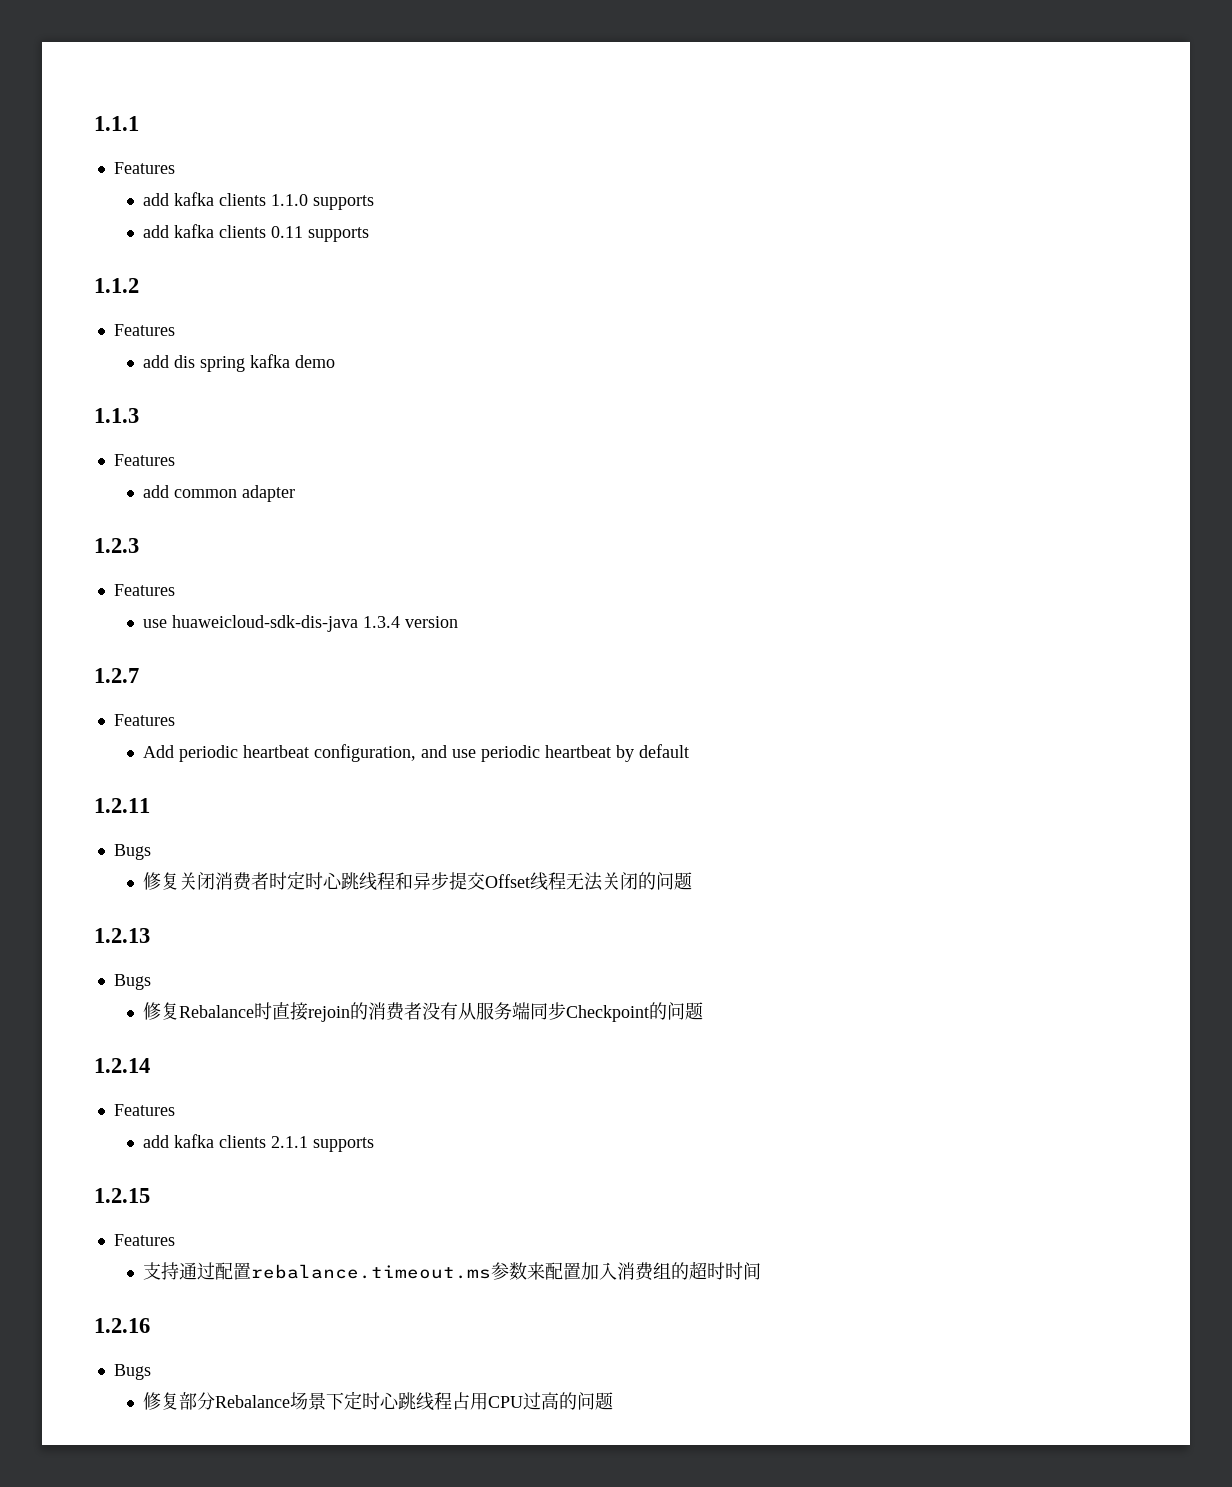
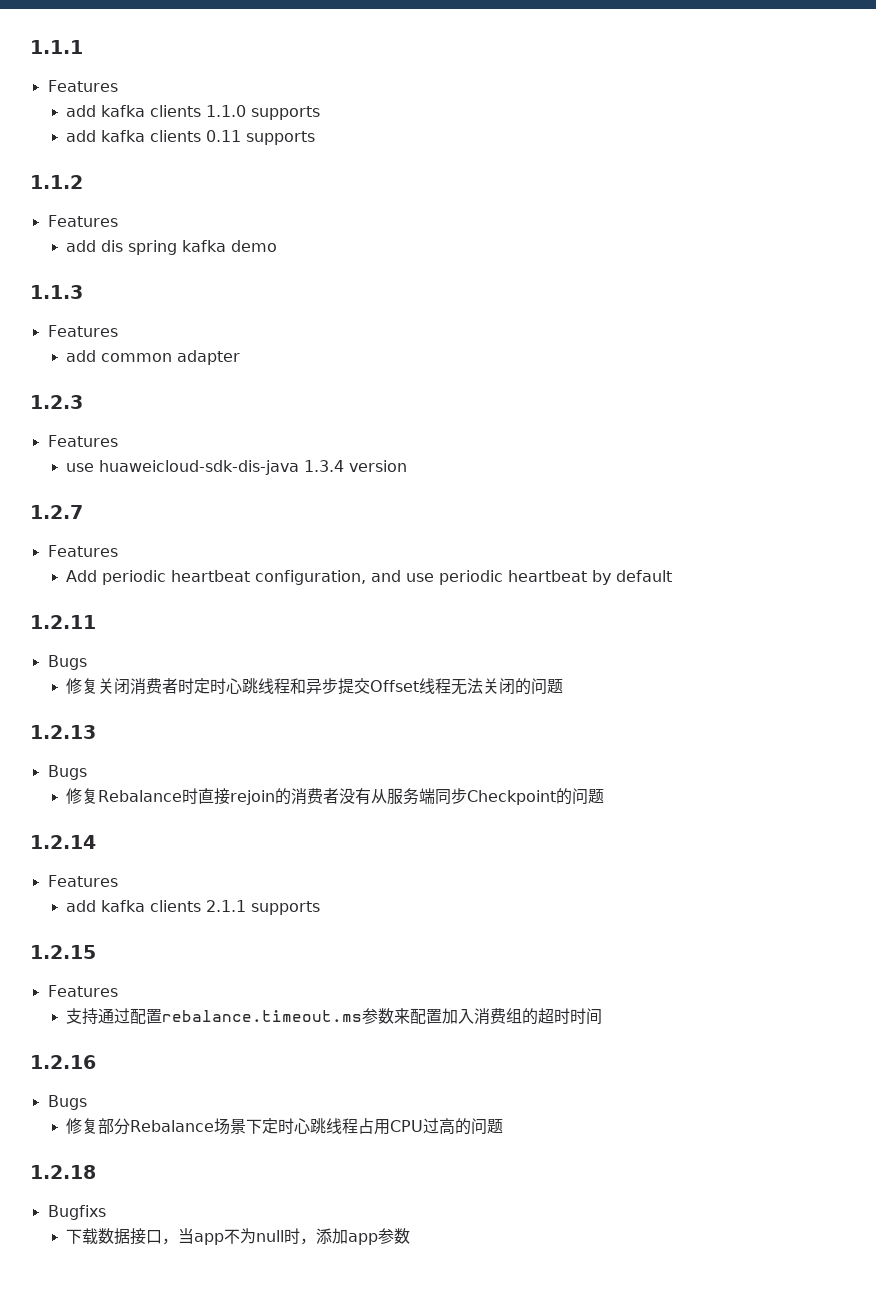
(613, 1401) none -> [30,1165,96,1179] [47,1205,106,1220] [66,1228,411,1245] // 1.2.18 // Bugfixs // 下载数据接口，当app不为null时，添加app参数

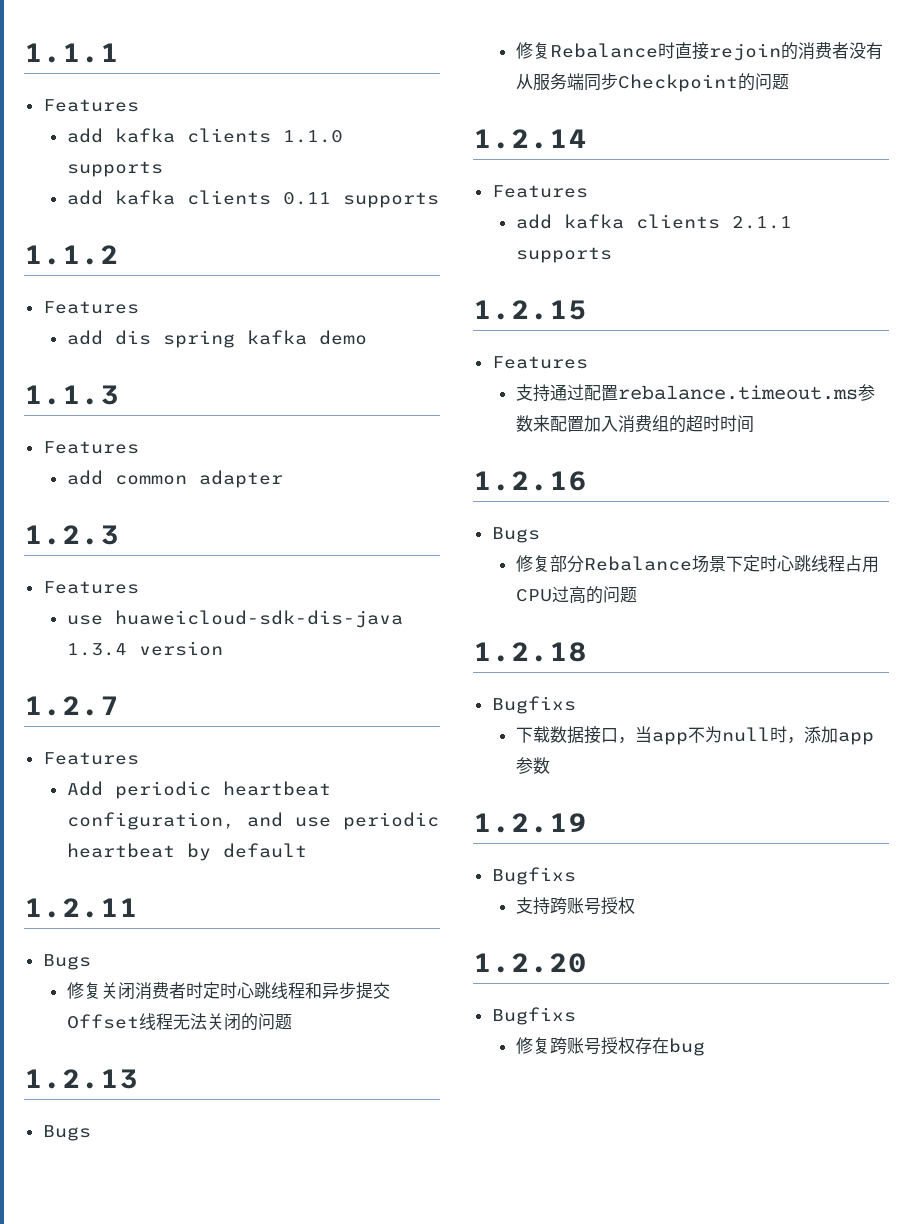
(411, 1236) none -> [473,813,587,833] [491,867,576,885] [515,897,635,915] [473,953,587,973] [491,1007,576,1025] [515,1037,705,1056] // 1.2.19 // Bugfixs // 支持跨账号授权 // 1.2.20 // Bugfixs // 修复跨账号授权存在bug

